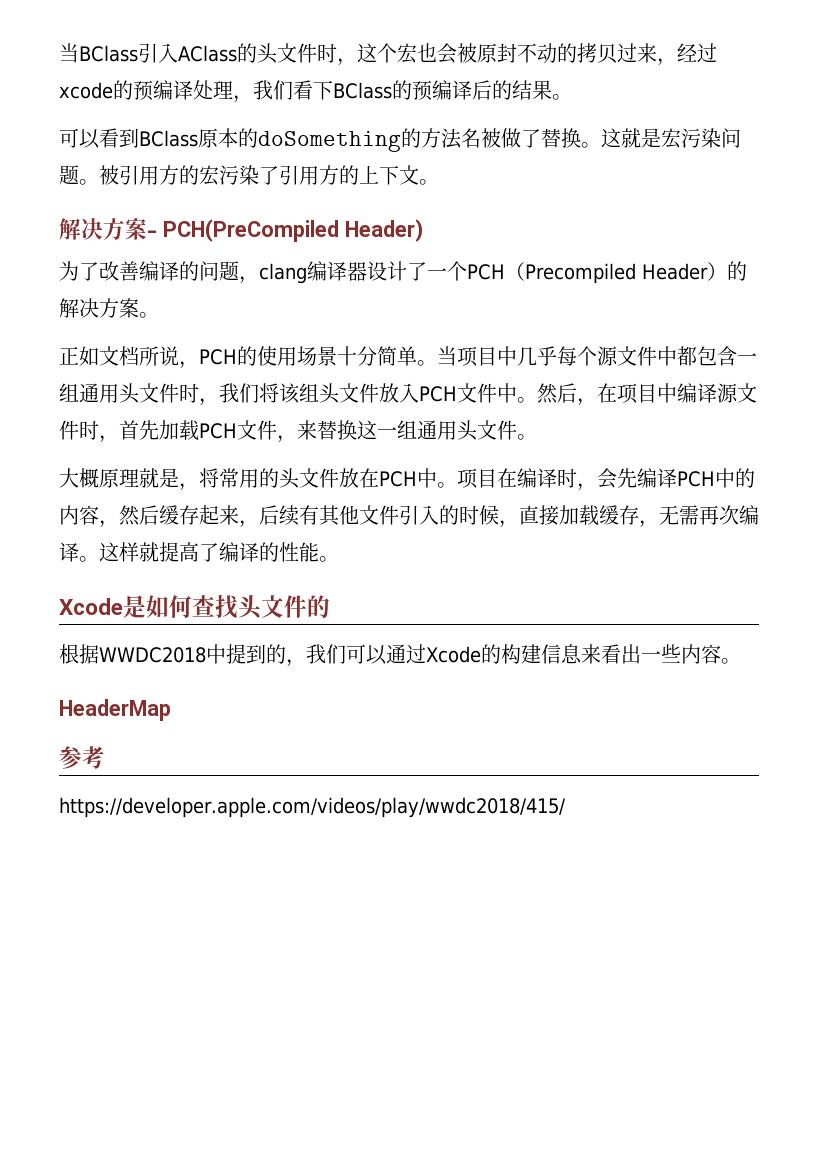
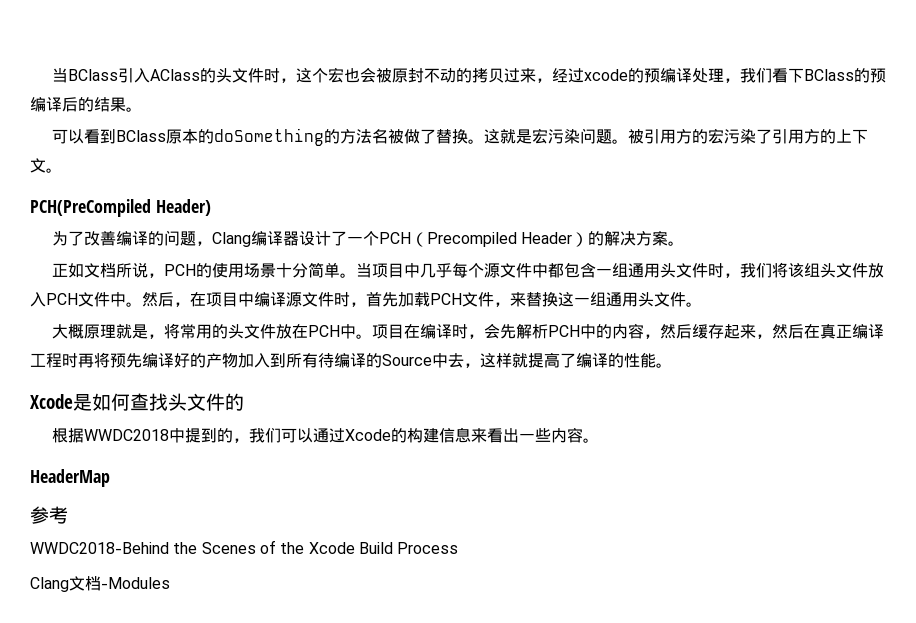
[59,218,157,240] 解决方案- -> (62, 170) none
[259,263,307,284] clang -> [211,232,251,247] Clang
[637,468,677,488] 编译 -> [515,324,548,339] 解析
[259,505,759,528] [59,542,99,562] 后续有其他文件引入的时候，直接加载缓存，无需再次编译。 -> [771,324,884,339] [30,352,480,368] 然后在真正编译工程时再将预先编译好的产物加入到所有待编译的Source中去，
[59,797,566,818] https://developer.apple.com/videos/play/wwdc2018/415/ -> [30,540,459,554] [30,576,170,592] WWDC2018-Behind the Scenes of the Xcode Build Process // Clang文档-Modules

